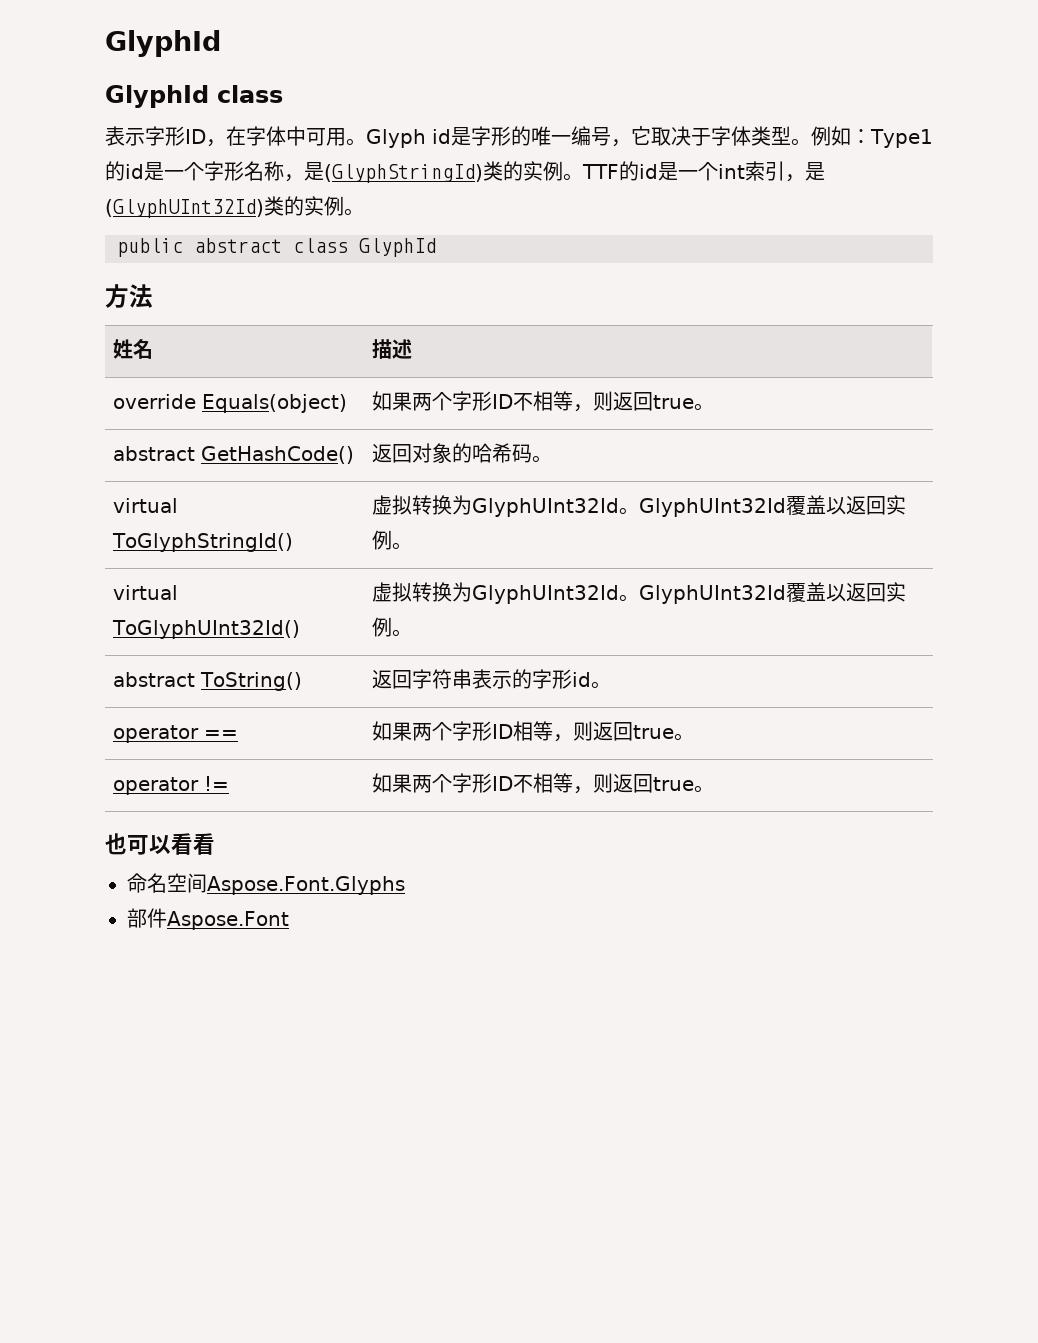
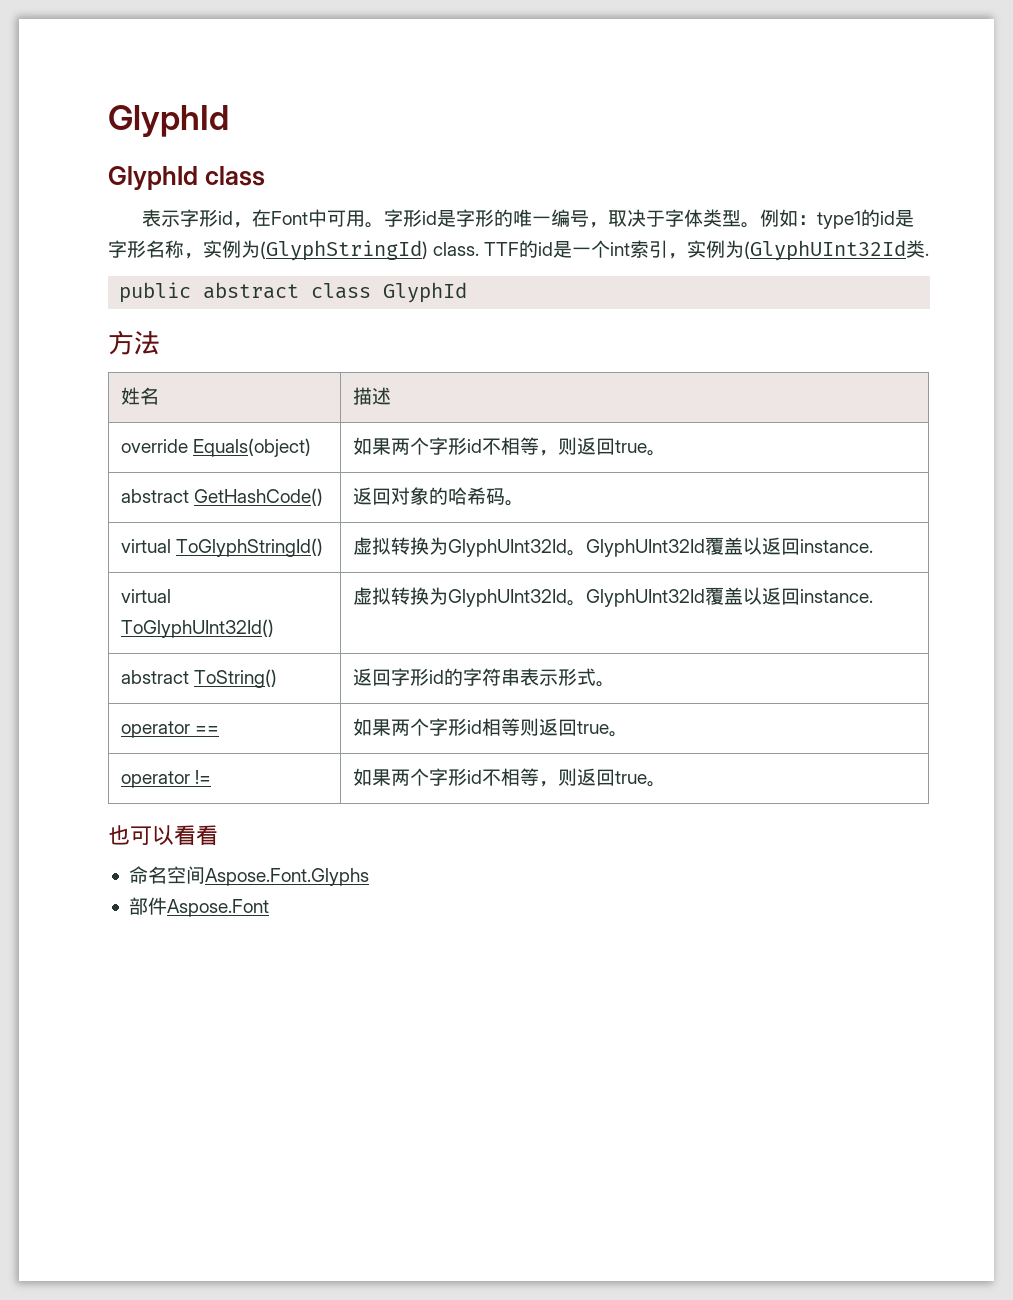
[185,126,286,147] ID，在字体 -> [217,209,308,228] id，在Font
[366,129,426,148] Glyph -> [383,209,422,227] 字形
[631,126,651,145] 它 -> (608, 225) none
[870,129,933,148] [105,161,204,181] Type1的id是一个 -> [816,209,914,229] type1的id是
[304,161,583,183] 是(GlyphStringId)类的实例。 -> [203,240,480,261] 实例为(GlyphStringId) class.
[805,162,825,181] [105,196,364,218] 是(GlyphUInt32Id)类的实例。 -> [687,240,930,261] 实例为(GlyphUInt32Id类.
[492,394,514,409] ID -> [467,439,483,453] id
[886,495,907,515] [372,530,413,550] 实例。 -> [800,539,874,553] instance.
[886,582,907,602] [372,617,413,637] 实例。 -> [800,589,874,603] instance.
[432,669,592,689] 符串表示的字形id -> [410,668,597,686] 形id的字符串表示形式
[492,721,574,742] ID相等， -> [467,718,521,736] id相等
[492,776,514,791] ID -> [467,770,483,784] id

